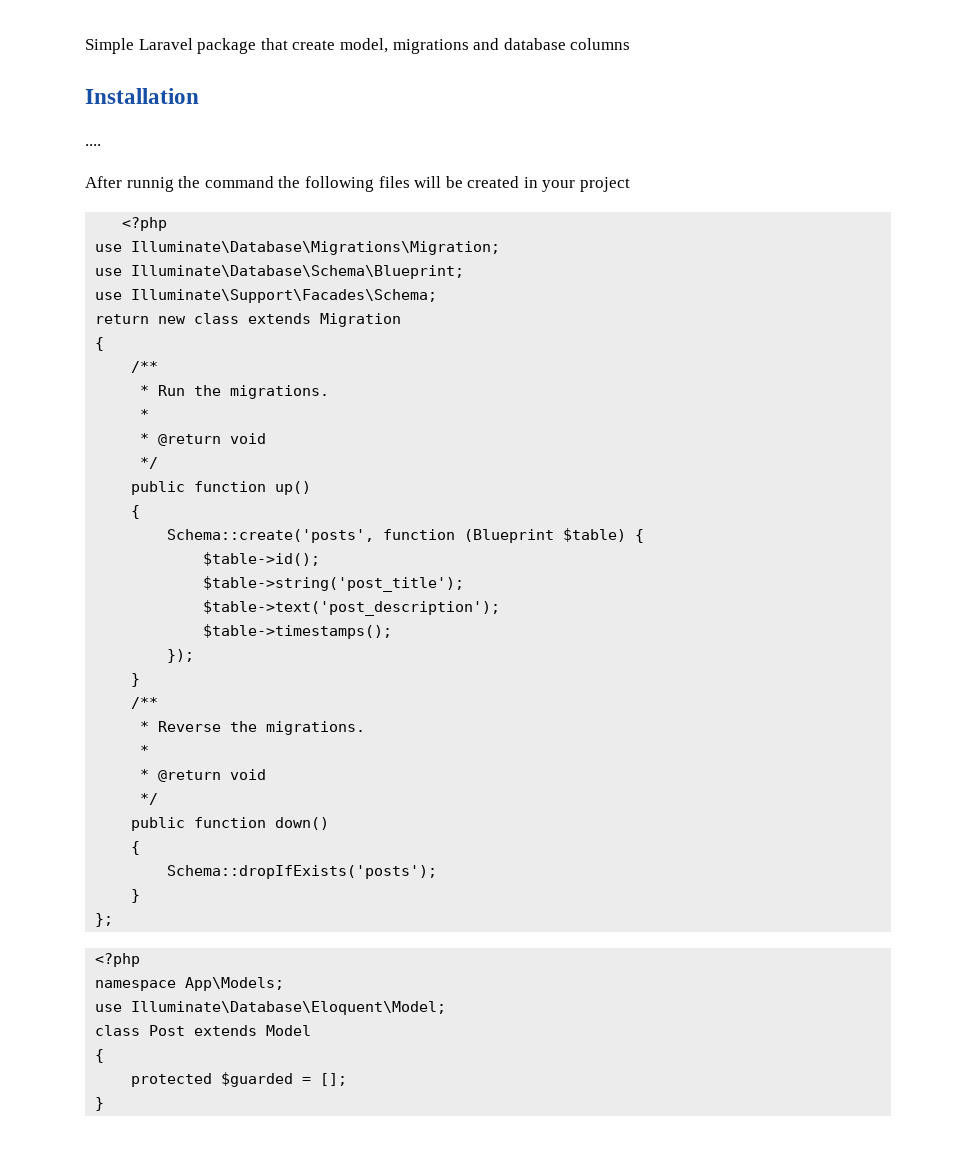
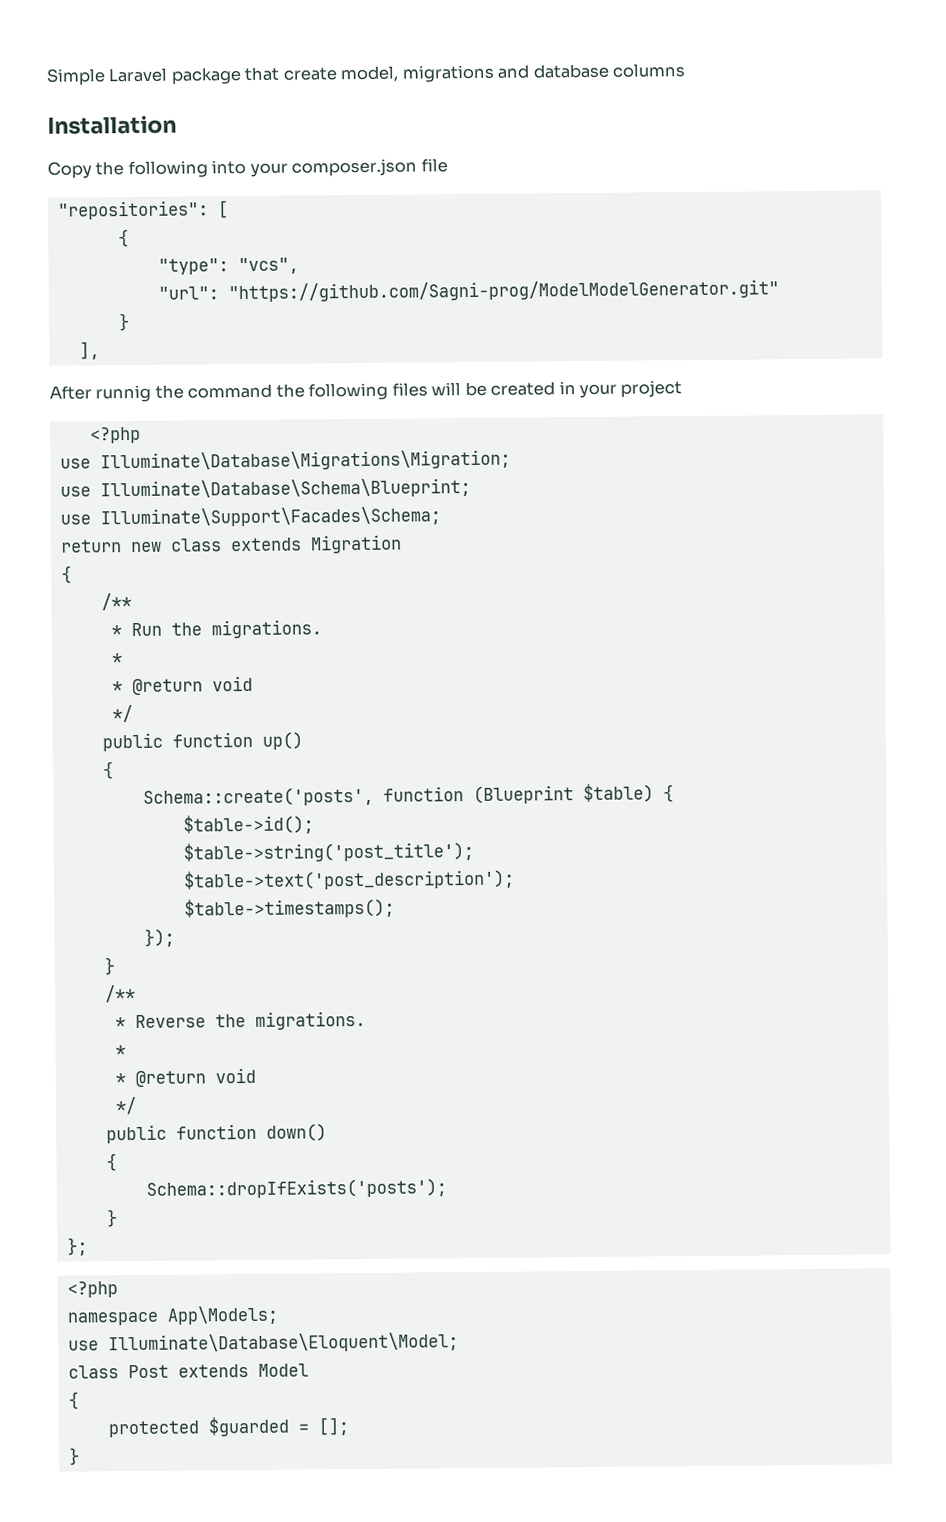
[85,144,101,146] .... -> [47,158,448,179] [57,200,229,220] [117,229,129,248] [157,257,299,275] [157,279,779,303] [117,313,130,332] [78,341,100,360] Copy the following into your composer.json file // "repositories": [ // { // "type": "vcs", // "url": "https://github.com/Sagni-prog/ModelModelGenerator.git" // } // ],

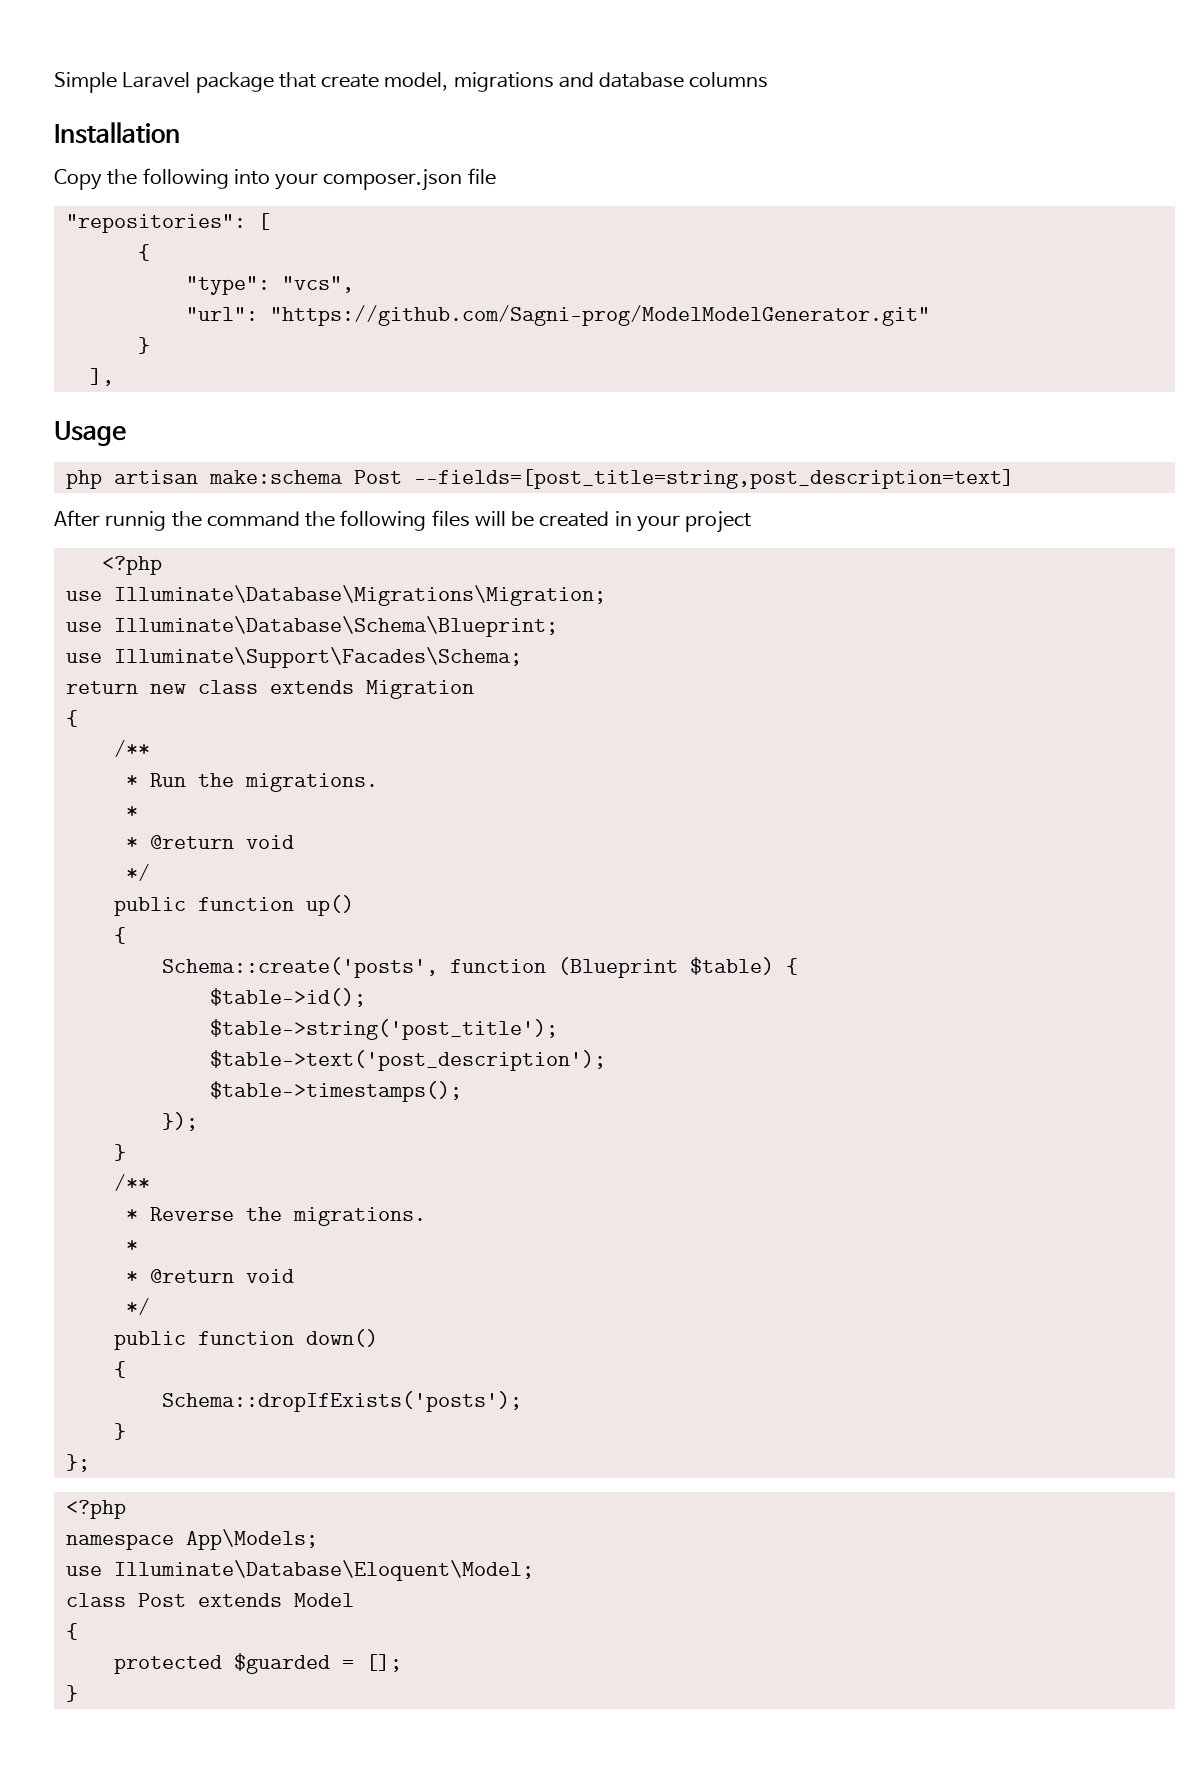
(100, 350) none -> [54,421,126,446] [65,469,1014,489] // Usage // php artisan make:schema Post --fields=[post_title=string,post_description=text]

